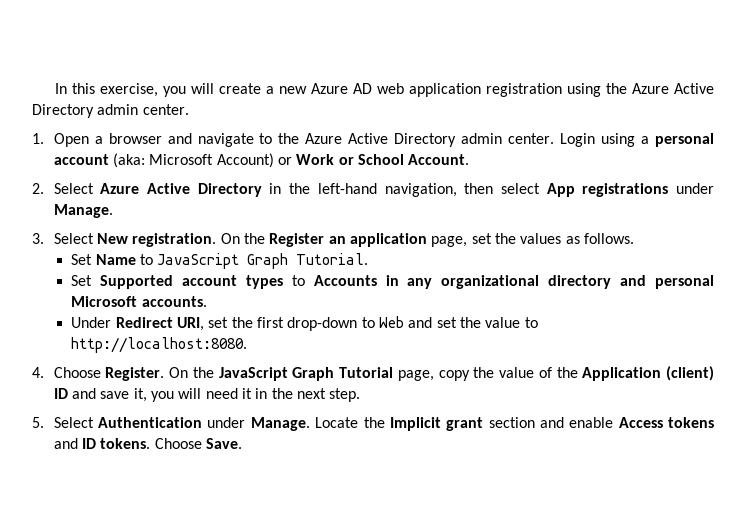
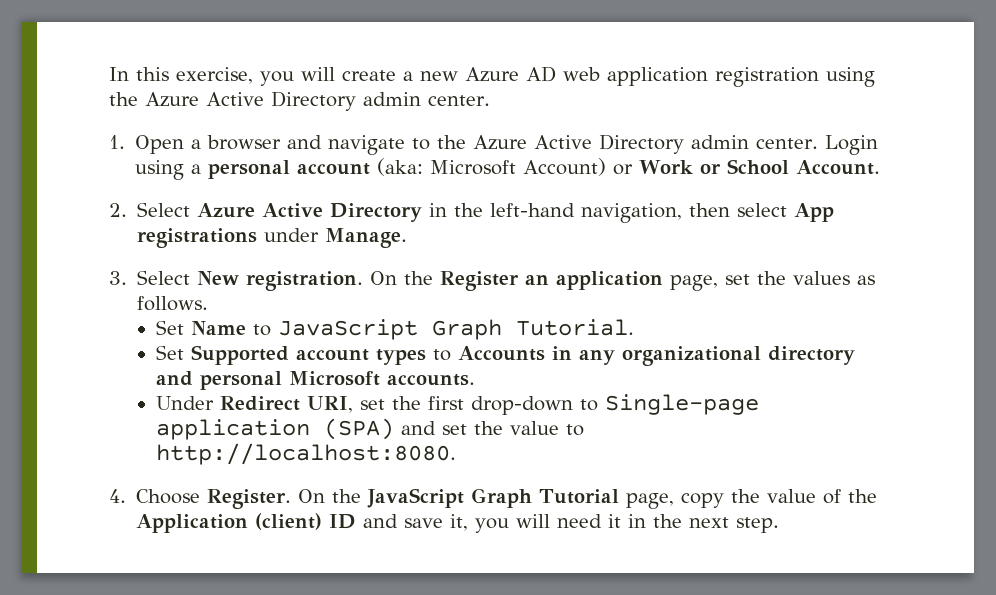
[378,316,404,328] Web -> [604,394,759,415] [155,418,394,440] Single-page application (SPA)
[32,417,714,431] [53,438,243,449] // 5. Select Authentication under Manage. Locate the Implicit grant section and enable Access tokens and ID tokens. Choose Save. -> (780, 525) none

